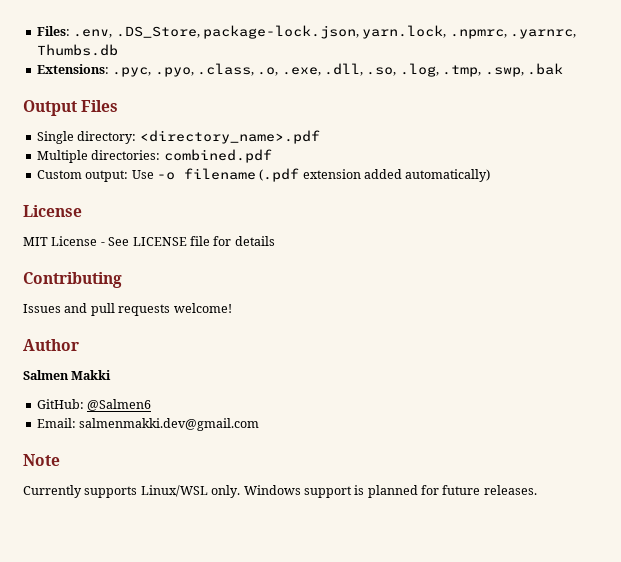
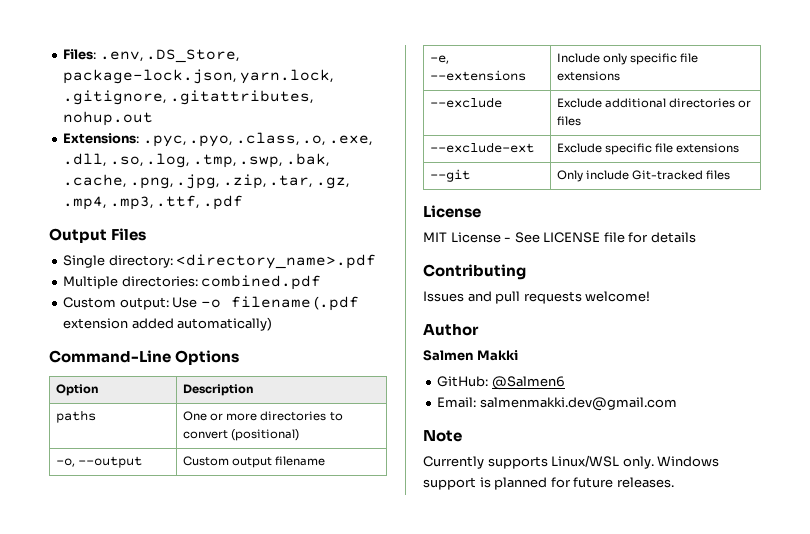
[449,29,576,39] [36,44,118,56] .npmrc, .yarnrc, Thumbs.db -> [63,90,313,105] [63,111,154,126] .gitignore, .gitattributes, nohup.out
[526,63,563,75] .bak -> [285,153,329,167] [63,174,349,189] [63,195,243,210] .bak, .cache, .png, .jpg, .zip, .tar, .gz, .mp4, .mp3, .ttf, .pdf
(491, 175) none -> [49,350,240,365] [56,384,100,396] [183,384,255,396] [56,410,97,423] [183,411,343,421] [183,429,300,441] [56,456,143,468] [183,456,326,468] [430,55,450,64] [430,70,527,81] [557,53,699,65] [557,71,621,81] [430,97,503,108] [557,98,752,108] [557,116,582,126] [430,142,535,153] [557,143,740,155] [430,169,471,182] [557,170,731,182] // Command-Line Options // Option | Description // paths | One or more directories to convert (positional) // -o, --output | Custom output filename // -e, --extensions | Include only specific file extensions // --exclude | Exclude additional directories or files // --exclude-ext | Exclude specific file extensions // --git | Only include Git-tracked files

